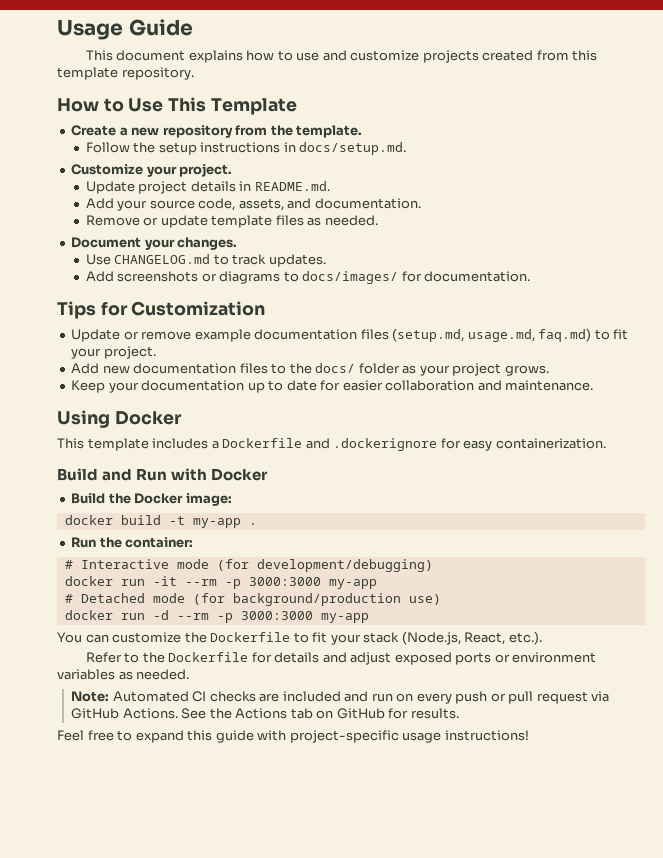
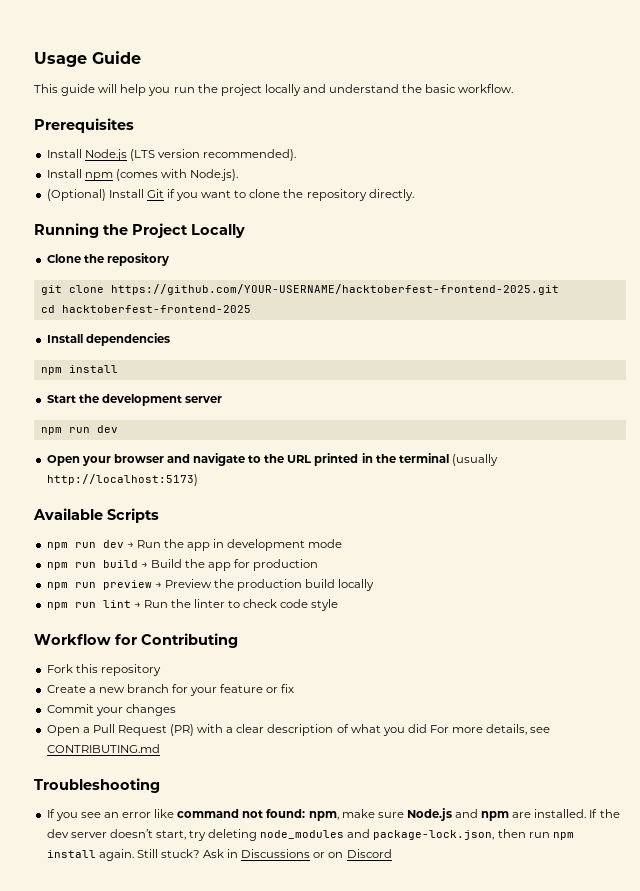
[116,50,598,63] [57,67,194,80] [57,97,297,115] [71,125,363,138] [85,142,407,155] [71,163,233,177] [85,181,330,194] [85,198,421,211] [85,215,378,228] [71,237,238,250] [85,254,326,267] [85,271,531,284] [57,301,266,319] [71,328,629,342] [71,346,156,359] [71,363,549,376] [71,380,594,393] [57,410,182,428] [57,438,606,451] [57,468,269,481] [71,493,232,506] [64,515,257,528] [71,537,194,548] [64,559,433,572] [64,576,377,589] [64,593,441,606] [64,610,369,623] [57,631,542,645] [85,652,597,665] [57,669,190,680] [71,691,610,704] [71,708,459,719] [57,730,529,743] document explains how to use and customize projects created from this template repository. // How to Use This Template // Create a new repository from the template. // Follow the setup instructions in docs/setup.md. // Customize your project. // Update project details in README.md. // Add your source code, assets, and documentation. // Remove or update template files as needed. // Document your changes. // Use CHANGELOG.md to track updates. // Add screenshots or diagrams to docs/images/ for documentation. // Tips for Customization // Update or remove example documentation files (setup.md, usage.md, faq.md) to fit your project. // Add new documentation files to the docs/ folder as your project grows. // Keep your documentation up to date for easier collaboration and maintenance. // Using Docker // This template includes a Dockerfile and .dockerignore for easy containerization. // Build and Run with Docker // Build the Docker image: // docker build -t my-app . // Run the container: // # Interactive mode (for development/debugging) // docker run -it --rm -p 3000:3000 my-app // # Detached mode (for background/production use) // docker run -d --rm -p 3000:3000 my-app // You can customize the Dockerfile to fit your stack (Node.js, React, etc.). // Refer to the Dockerfile for details and adjust exposed ports or environment variables as needed. // Note: Automated CI checks are included and run on every push or pull request via GitHub Actions. See the Actions tab on GitHub for results. // Feel free to expand this guide with project-specific usage instructions! -> [61,84,514,96] [34,118,134,133] [46,149,297,161] [46,169,239,181] [46,189,414,201] [34,223,245,238] [46,253,169,266] [40,284,559,295] [40,305,251,313] [46,333,170,346] [40,365,118,375] [46,394,222,406] [40,425,118,435] [46,453,498,466] [46,474,198,486] [33,508,159,523] [46,539,343,551] [46,559,319,571] [46,579,375,591] [46,599,339,611] [34,633,238,648] [46,664,161,676] [46,684,295,696] [46,704,176,716] [46,724,551,736] [46,744,160,753] [34,778,160,793] [46,808,620,821] [46,829,574,841] [46,849,392,861] guide will help you run the project locally and understand the basic workflow. // Prerequisites // Install Node.js (LTS version recommended). // Install npm (comes with Node.js). // (Optional) Install Git if you want to clone the repository directly. // Running the Project Locally // Clone the repository // git clone https://github.com/YOUR-USERNAME/hacktoberfest-frontend-2025.git // cd hacktoberfest-frontend-2025 // Install dependencies // npm install // Start the development server // npm run dev // Open your browser and navigate to the URL printed in the terminal (usually http://localhost:5173) // Available Scripts // npm run dev → Run the app in development mode // npm run build → Build the app for production // npm run preview → Preview the production build locally // npm run lint → Run the linter to check code style // Workflow for Contributing // Fork this repository // Create a new branch for your feature or fix // Commit your changes // Open a Pull Request (PR) with a clear description of what you did For more details, see CONTRIBUTING.md // Troubleshooting // If you see an error like command not found: npm, make sure Node.js and npm are installed. If the dev server doesn’t start, try deleting node_modules and package-lock.json, then run npm install again. Still stuck? Ask in Discussions or on Discord

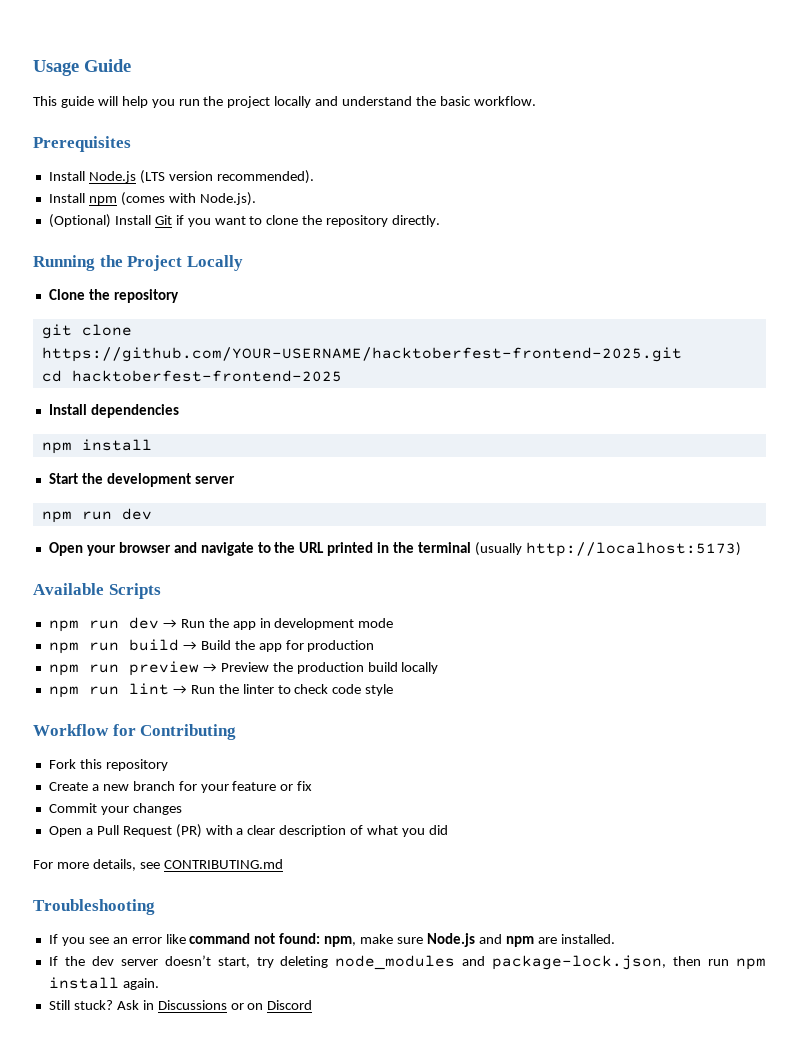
(427, 728) none -> (448, 830) //
(587, 813) none -> (615, 939) //
(134, 855) none -> (159, 984) //

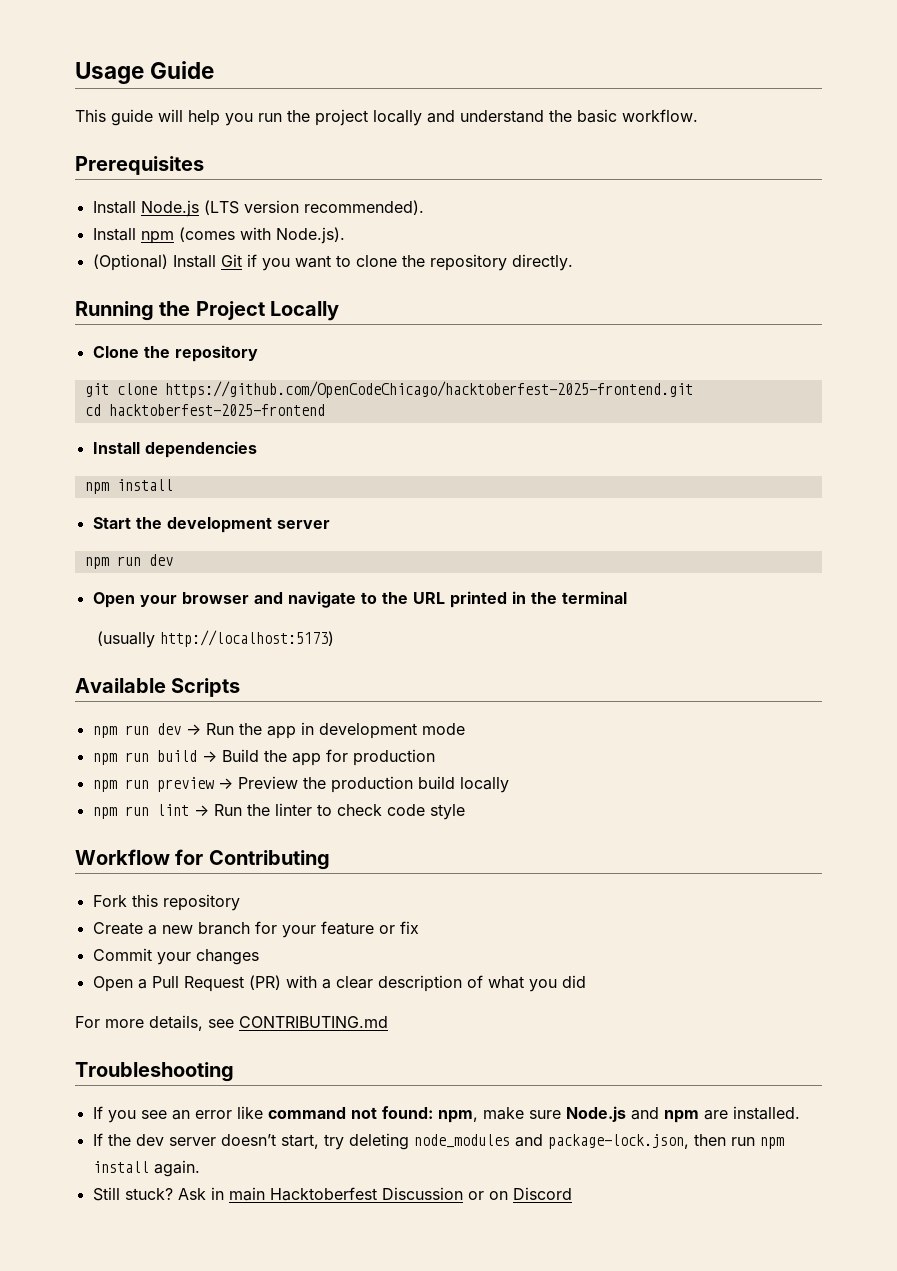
[41,347,682,362] https://github.com/YOUR-USERNAME/hacktoberfest-frontend-2025.git -> [164,381,693,398] https://github.com/OpenCodeChicago/hacktoberfest-2025-frontend.git
[71,370,342,382] hacktoberfest-frontend-2025 -> [108,404,325,416] hacktoberfest-2025-frontend
(472, 547) none -> (627, 597) //
[157,1000,227,1010] Discussions -> [228,1187,463,1201] main Hacktoberfest Discussion

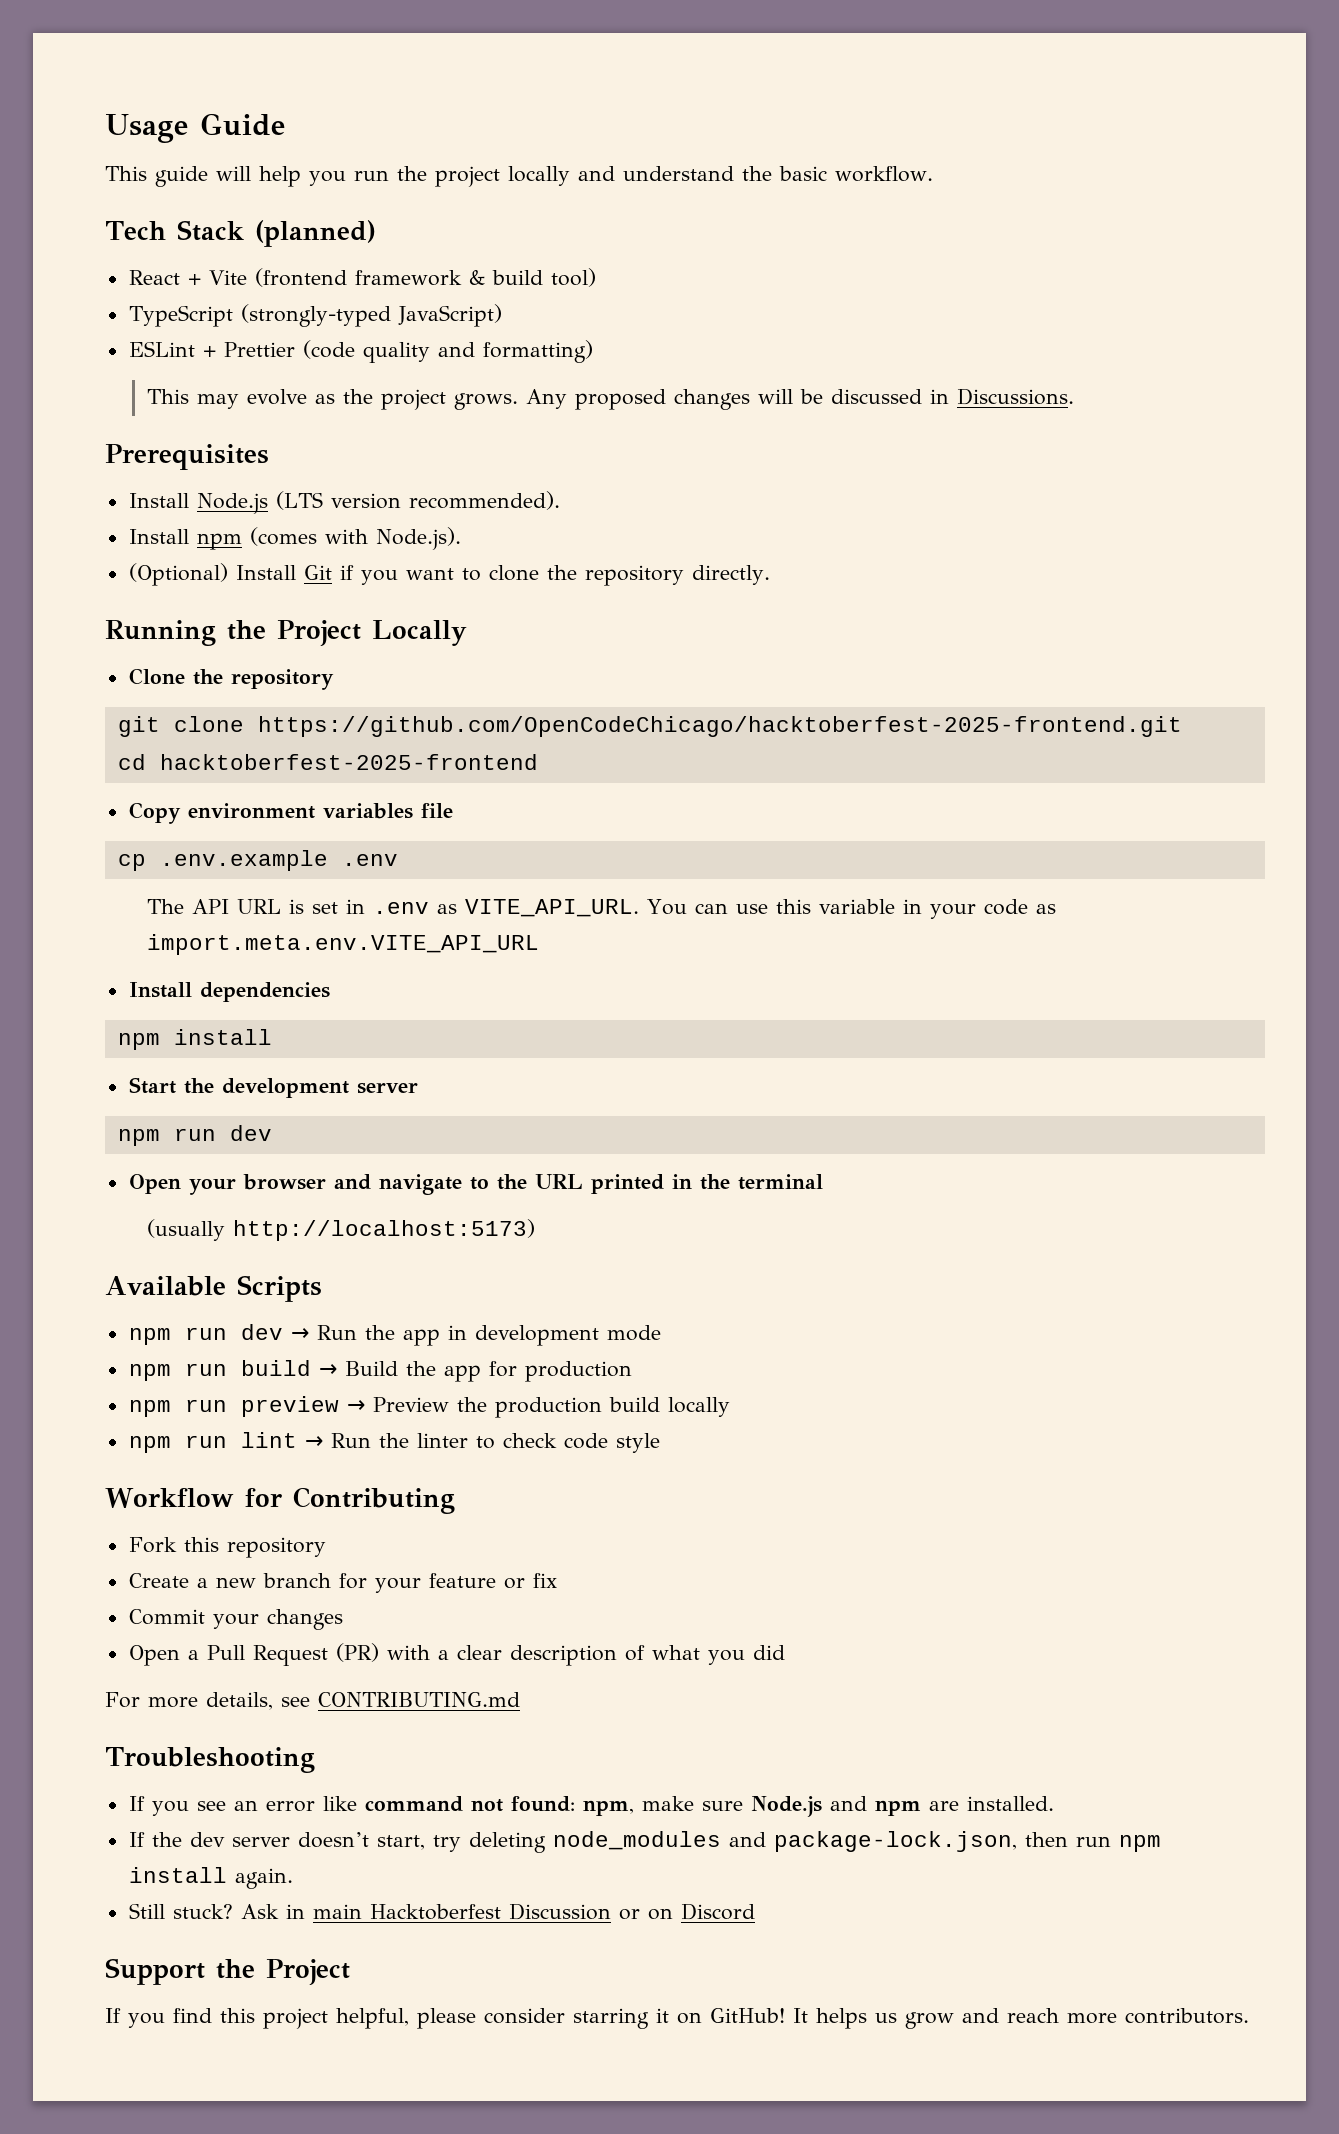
(698, 115) none -> [105,220,376,247] [128,268,596,287] [128,304,502,327] [128,340,593,363] [147,388,1075,410] // Tech Stack (planned) // React + Vite (frontend framework & build tool) // TypeScript (strongly-typed JavaScript) // ESLint + Prettier (code quality and formatting) // This may evolve as the project grows. Any proposed changes will be discussed in Discussions.
(325, 410) none -> [128,802,453,824] [117,850,398,871] [147,899,1056,919] [147,934,540,955] // Copy environment variables file // cp .env.example .env // The API URL is set in .env as VITE_API_URL. You can use this variable in your code as import.meta.env.VITE_API_URL
(572, 1193) none -> [105,1958,350,1985] [105,2008,1249,2029] // Support the Project // If you find this project helpful, please consider starring it on GitHub! It helps us grow and reach more contributors.

